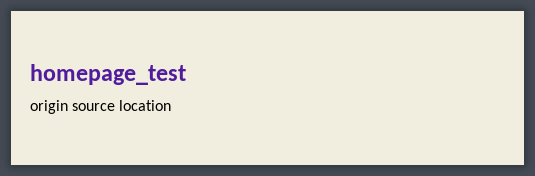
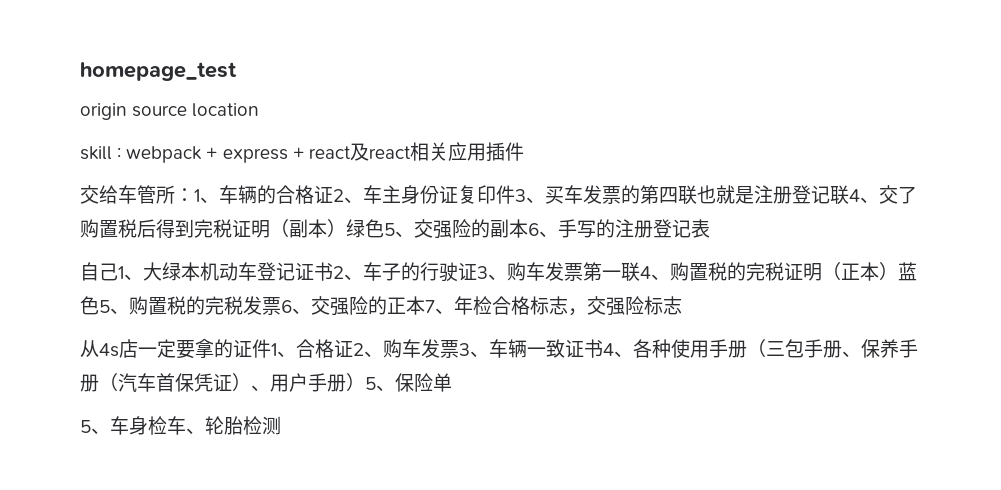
(172, 105) none -> [80,142,524,163] [80,185,917,204] [80,219,710,239] [80,262,917,282] [80,296,682,316] [80,339,918,359] [80,373,452,392] [80,416,281,435] // skill : webpack + express + react及react相关应用插件 // 交给车管所：1、车辆的合格证2、车主身份证复印件3、买车发票的第四联也就是注册登记联4、交了购置税后得到完税证明（副本）绿色5、交强险的副本6、手写的注册登记表 // 自己1、大绿本机动车登记证书2、车子的行驶证3、购车发票第一联4、购置税的完税证明（正本）蓝色5、购置税的完税发票6、交强险的正本7、年检合格标志，交强险标志 // 从4s店一定要拿的证件1、合格证2、购车发票3、车辆一致证书4、各种使用手册（三包手册、保养手册（汽车首保凭证）、用户手册）5、保险单 // 5、车身检车、轮胎检测

